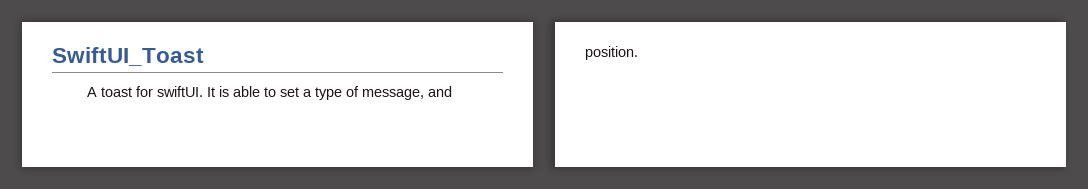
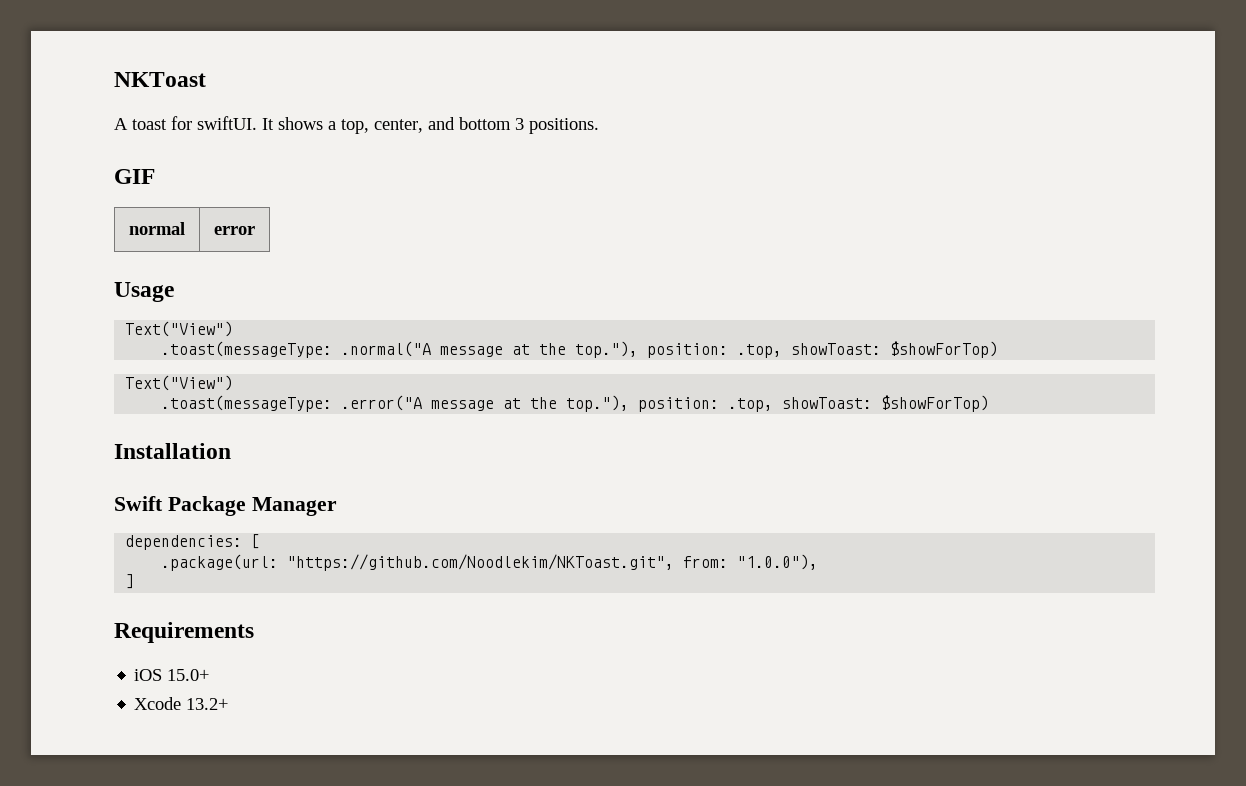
[52,47,204,66] SwiftUI_Toast -> [114,72,206,87] NKToast
[218,86,452,100] [585,46,638,60] is able to set a type of message, and position. -> [278,117,599,134] [114,169,155,184] [129,222,185,235] [214,226,255,235] [114,282,174,302] [125,321,234,337] [161,341,999,358] [125,375,234,391] [161,395,990,412] [114,443,231,459] [114,496,337,516] [125,534,261,550] [161,554,819,571] [125,574,135,589] [114,622,254,643] [134,669,210,681] [134,697,229,710] shows a top, center, and bottom 3 positions. // GIF // normal | error // Usage // Text("View") // .toast(messageType: .normal("A message at the top."), position: .top, showToast: $showForTop) // Text("View") // .toast(messageType: .error("A message at the top."), position: .top, showToast: $showForTop) // Installation // Swift Package Manager // dependencies: [ // .package(url: "https://github.com/Noodlekim/NKToast.git", from: "1.0.0"), // ] // Requirements // iOS 15.0+ // Xcode 13.2+

